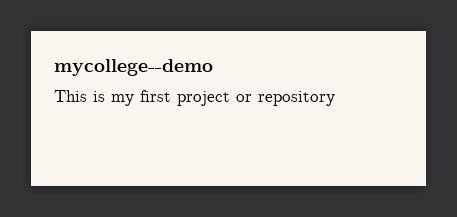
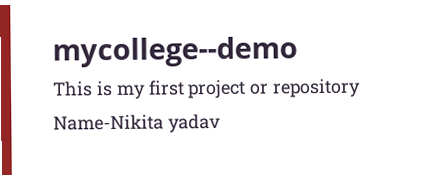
(335, 98) none -> [53,113,221,133] // Name-Nikita yadav

